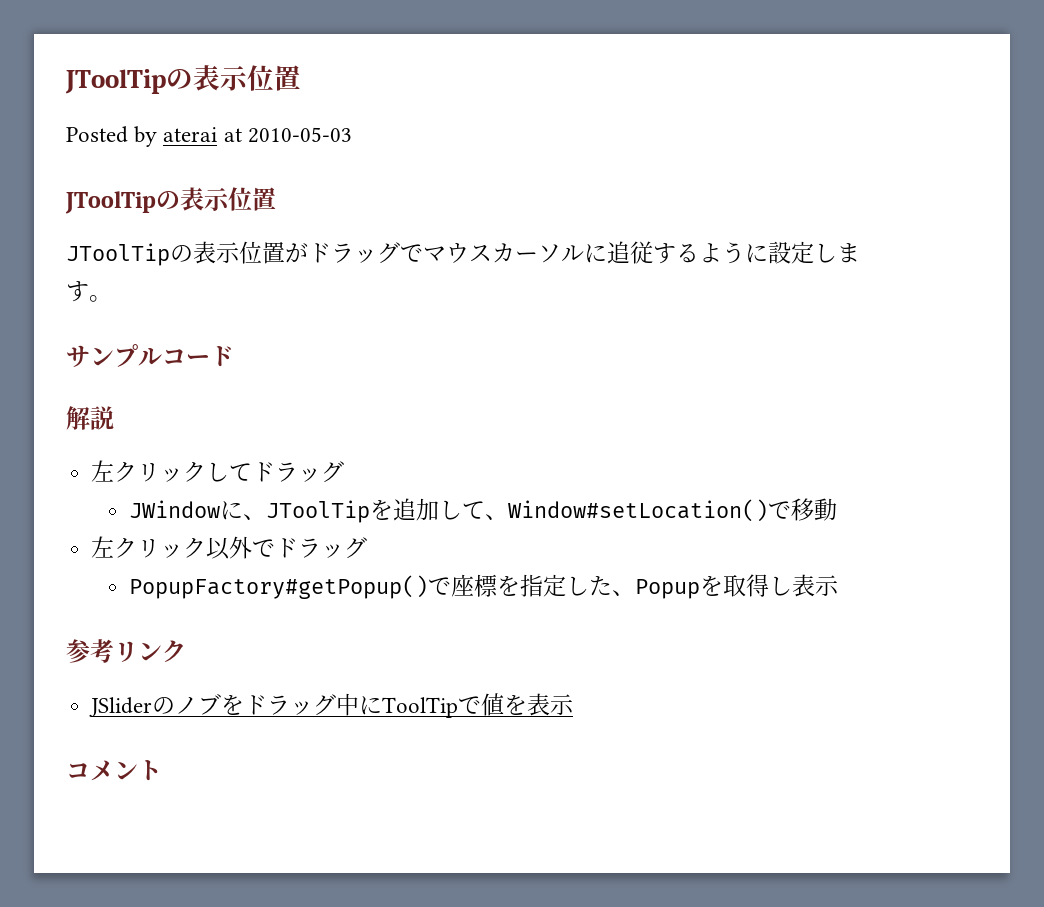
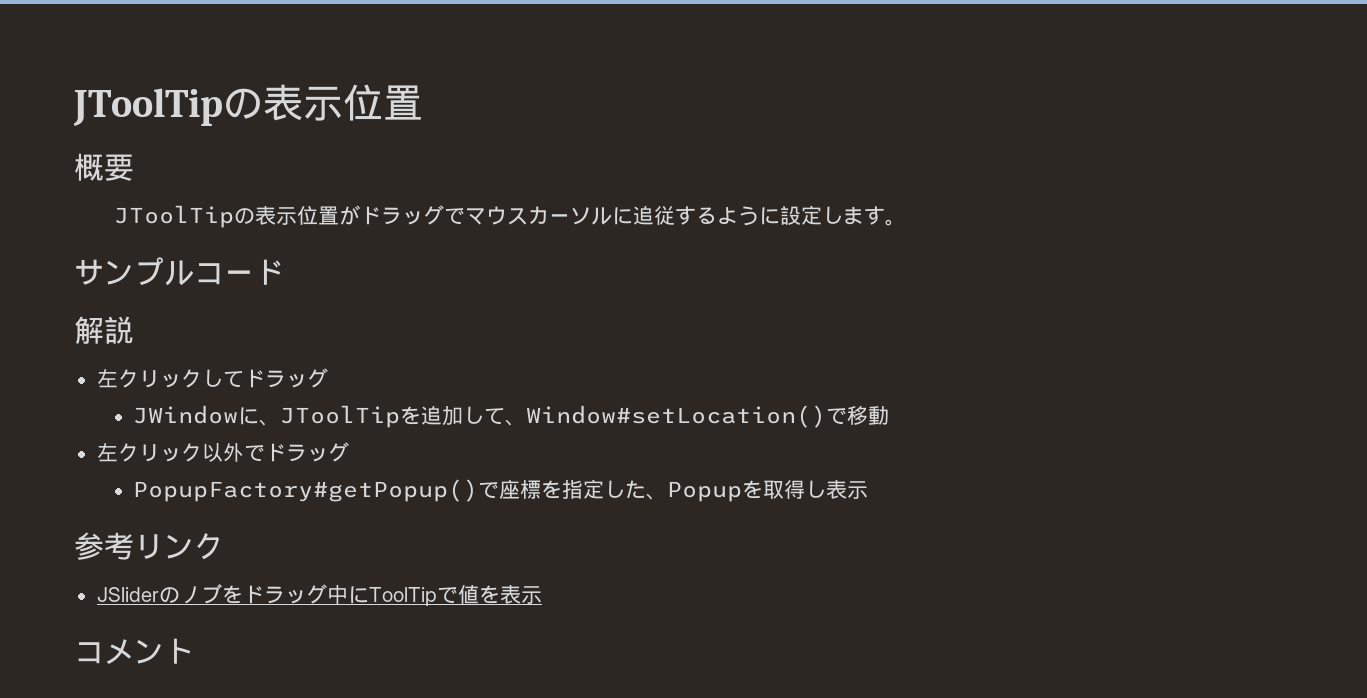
[65,65,301,94] [66,126,352,147] [65,187,276,214] JToolTipの表示位置 // Posted by aterai at 2010-05-03 // JToolTipの表示位置 -> [73,84,423,126] [74,153,134,181] JToolTipの表示位置 // 概要

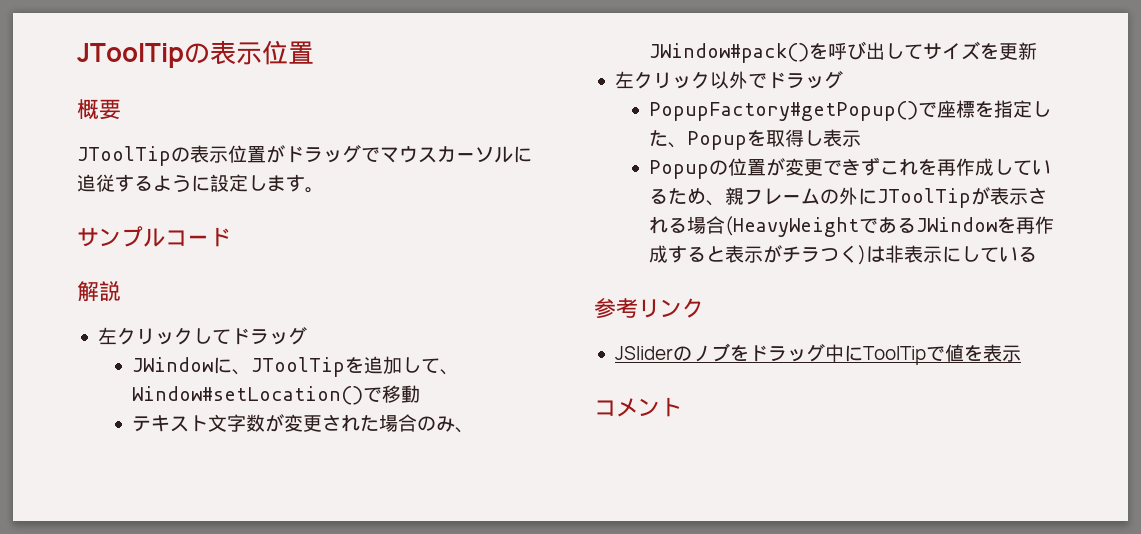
(890, 415) none -> [132,414,475,433] [649,41,1038,63] // テキスト文字数が変更された場合のみ、JWindow#pack()を呼び出してサイズを更新
(869, 490) none -> [649,157,1052,179] [649,187,1048,208] [649,216,1055,237] [649,245,1038,265] // Popupの位置が変更できずこれを再作成しているため、親フレームの外にJToolTipが表示される場合(HeavyWeightであるJWindowを再作成すると表示がチラつく)は非表示にしている

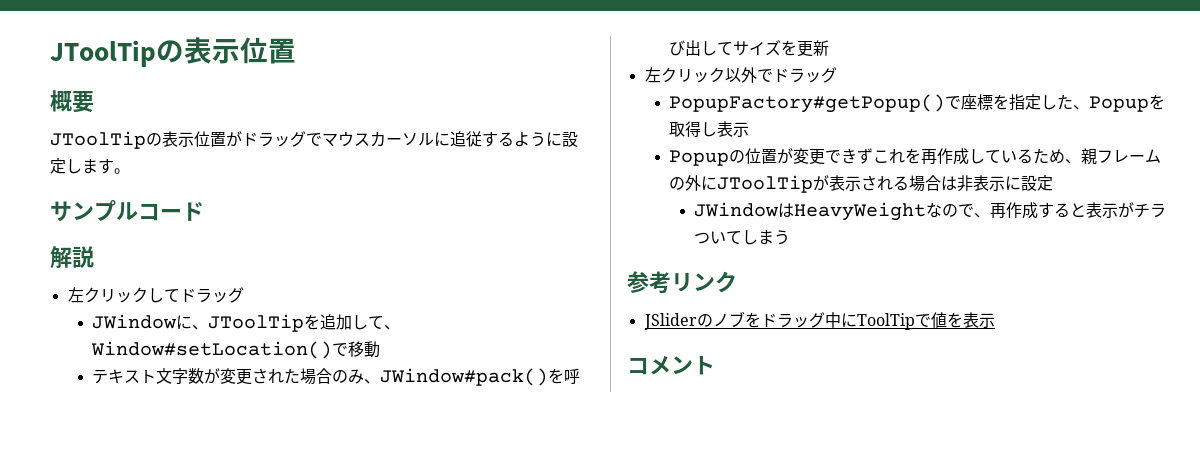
[725,216,1017,237] (HeavyWeightであるJWindowを -> [941,175,1054,192] [693,202,990,221] は非表示に設定 // JWindowはHeavyWeightなので、
[839,245,1038,265] く)は非表示にしている -> [709,230,790,245] いてしまう

